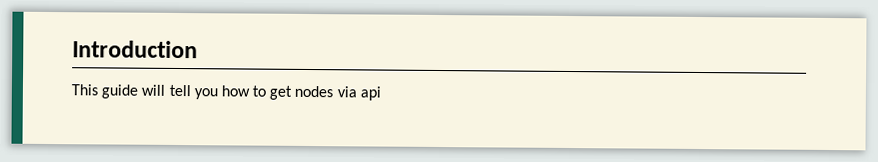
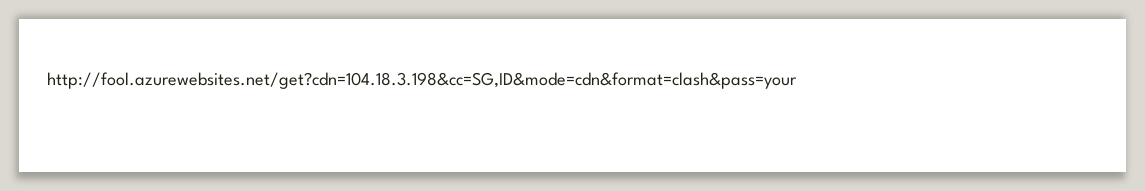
[72,40,198,59] [71,84,381,101] Introduction // This guide will tell you how to get nodes via api -> [47,72,797,89] http://fool.azurewebsites.net/get?cdn=104.18.3.198&cc=SG,ID&mode=cdn&format=clash&pass=your

